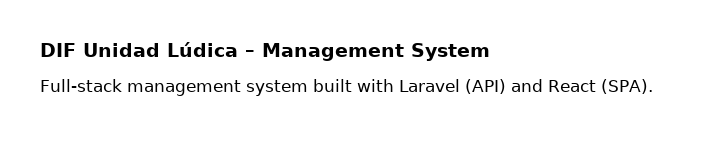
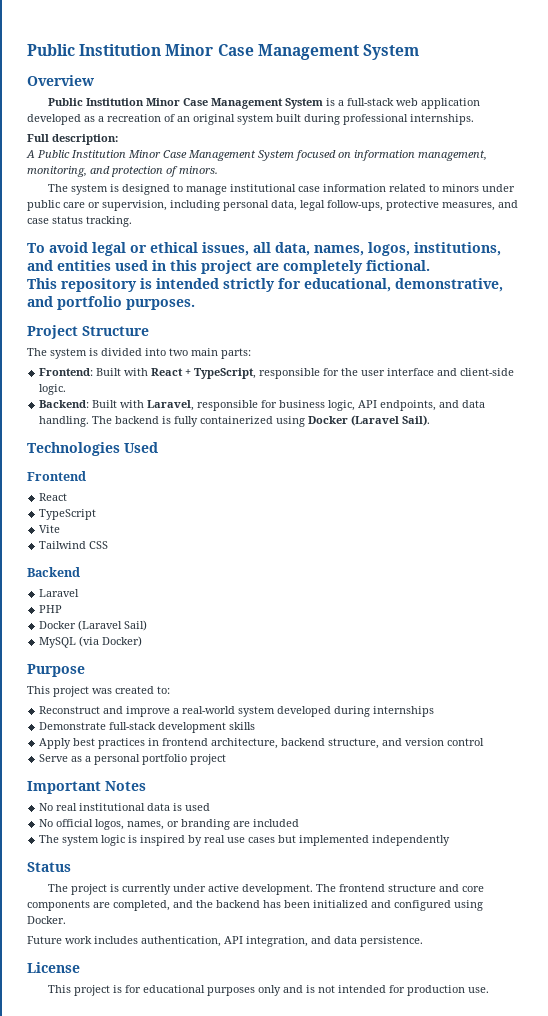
[40,42,490,61] [40,79,653,96] DIF Unidad Lúdica – Management System // Full-stack management system built with Laravel (API) and React (SPA). -> [27,44,419,60] [27,75,94,86] [48,98,481,109] [27,114,474,125] [27,134,118,145] [26,150,487,161] [27,166,218,177] [48,184,516,195] [27,200,518,211] [27,216,132,227] [27,242,501,256] [27,260,430,274] [27,278,503,292] [27,296,195,310] [27,325,149,339] [27,348,251,359] [39,368,515,379] [39,384,67,395] [39,400,486,411] [39,415,431,427] [27,442,158,456] [27,471,86,481] [39,493,68,501] [39,509,97,520] [39,525,61,533] [39,541,109,549] [27,567,80,577] [39,589,80,597] [39,605,63,613] [39,620,148,631] [39,636,143,648] [27,664,85,677] [27,686,170,697] [39,706,435,717] [39,722,256,733] [39,738,485,749] [39,754,227,765] [27,781,146,794] [39,803,211,811] [39,819,300,830] [39,835,451,846] [27,862,71,872] [48,884,485,895] [27,900,483,911] [27,916,66,924] [27,936,423,947] [27,962,80,973] [48,985,490,996] Public Institution Minor Case Management System // Overview // Public Institution Minor Case Management System is a full-stack web application developed as a recreation of an original system built during professional internships. // Full description: // A Public Institution Minor Case Management System focused on information management, monitoring, and protection of minors. // The system is designed to manage institutional case information related to minors under public care or supervision, including personal data, legal follow-ups, protective measures, and case status tracking. // To avoid legal or ethical issues, all data, names, logos, institutions, and entities used in this project are completely fictional. // This repository is intended strictly for educational, demonstrative, and portfolio purposes. // Project Structure // The system is divided into two main parts: // Frontend: Built with React + TypeScript, responsible for the user interface and client-side logic. // Backend: Built with Laravel, responsible for business logic, API endpoints, and data handling. The backend is fully containerized using Docker (Laravel Sail). // Technologies Used // Frontend // React // TypeScript // Vite // Tailwind CSS // Backend // Laravel // PHP // Docker (Laravel Sail) // MySQL (via Docker) // Purpose // This project was created to: // Reconstruct and improve a real-world system developed during internships // Demonstrate full-stack development skills // Apply best practices in frontend architecture, backend structure, and version control // Serve as a personal portfolio project // Important Notes // No real institutional data is used // No official logos, names, or branding are included // The system logic is inspired by real use cases but implemented independently // Status // The project is currently under active development. The frontend structure and core components are completed, and the backend has been initialized and configured using Docker. // Future work includes authentication, API integration, and data persistence. // License // This project is for educational purposes only and is not intended for production use.

